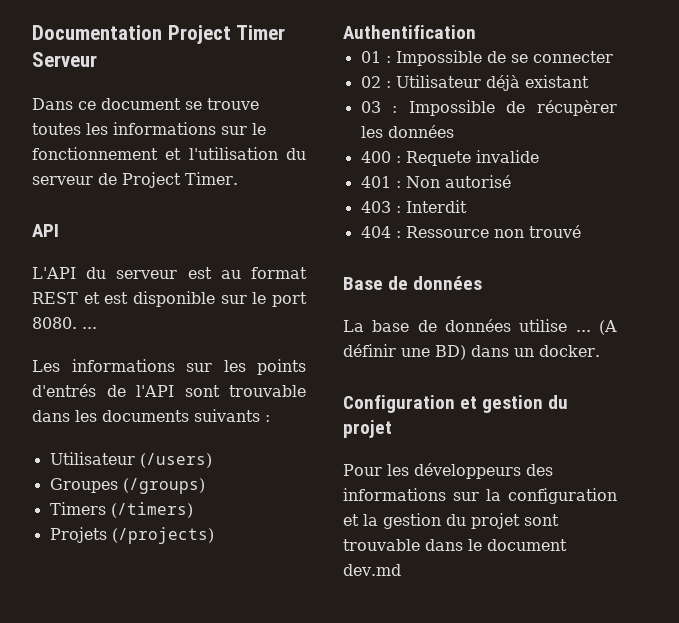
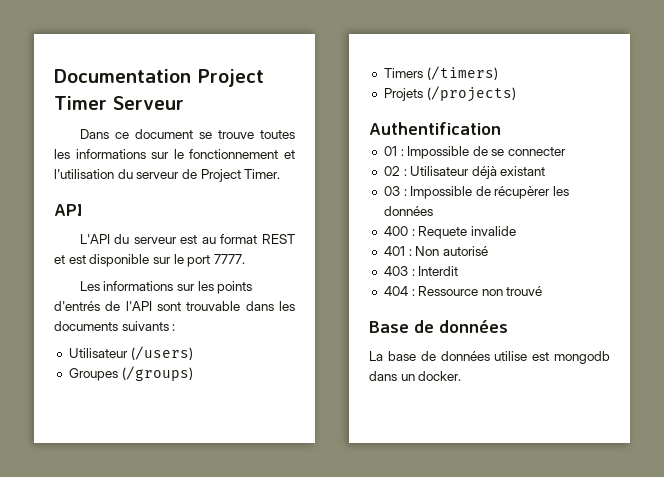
[32,317,97,329] 8080. ... -> [213,254,245,264] 7777.
[575,320,617,335] [343,344,600,360] [343,395,569,413] [343,420,392,438] [343,463,553,479] [343,488,617,504] [343,513,559,529] [343,539,567,551] [343,564,401,576] ... (A définir une BD) dans un docker. // Configuration et gestion du projet // Pour les développeurs des informations sur la configuration et la gestion du projet sont trouvable dans le document dev.md -> [532,351,610,364] [369,371,462,381] est mongodb dans un docker.

